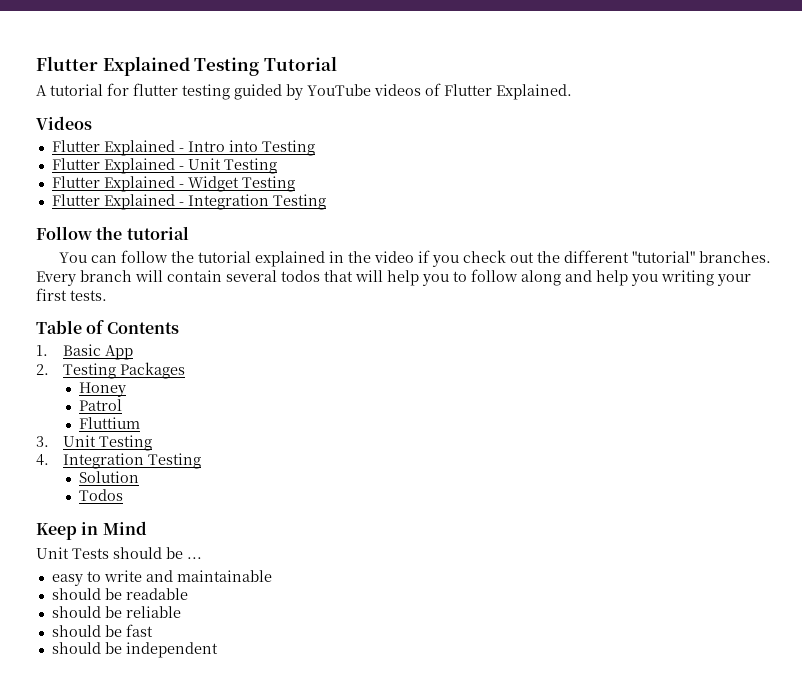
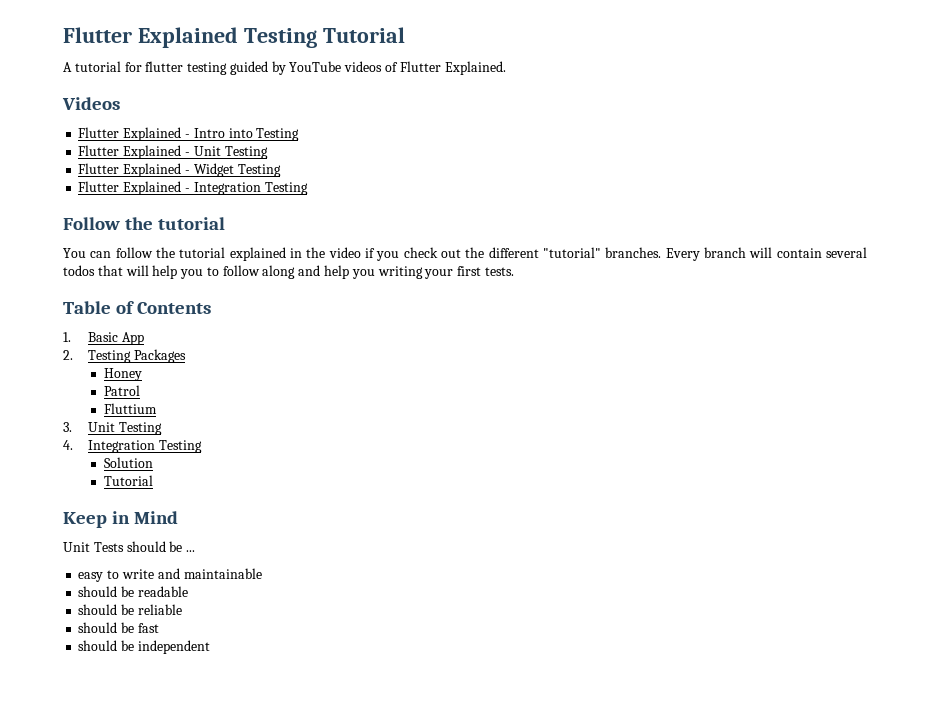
[78,489,123,501] Todos -> [103,475,153,486] Tutorial

